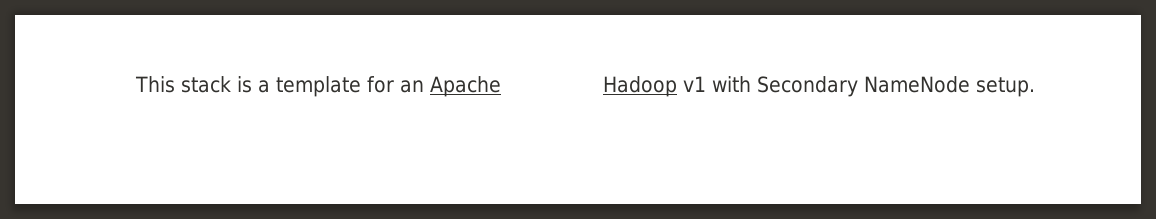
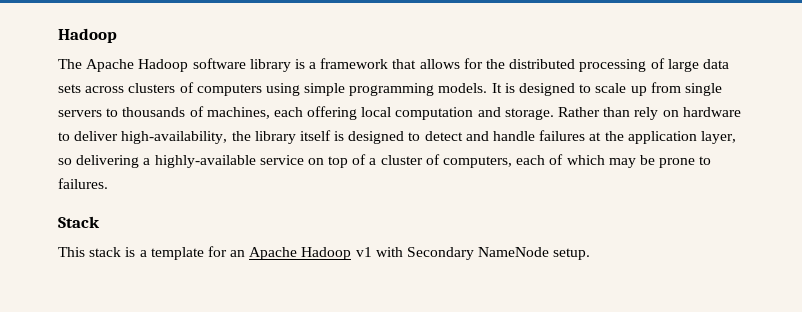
(134, 84) none -> [58,28,117,43] [58,58,729,72] [58,82,722,96] [58,106,741,120] [58,130,736,144] [58,154,712,168] [58,178,108,189] [58,216,100,228] Hadoop // The Apache Hadoop software library is a framework that allows for the distributed processing of large data sets across clusters of computers using simple programming models. It is designed to scale up from single servers to thousands of machines, each offering local computation and storage. Rather than rely on hardware to deliver high-availability, the library itself is designed to detect and handle failures at the application layer, so delivering a highly-available service on top of a cluster of computers, each of which may be prone to failures. // Stack //

